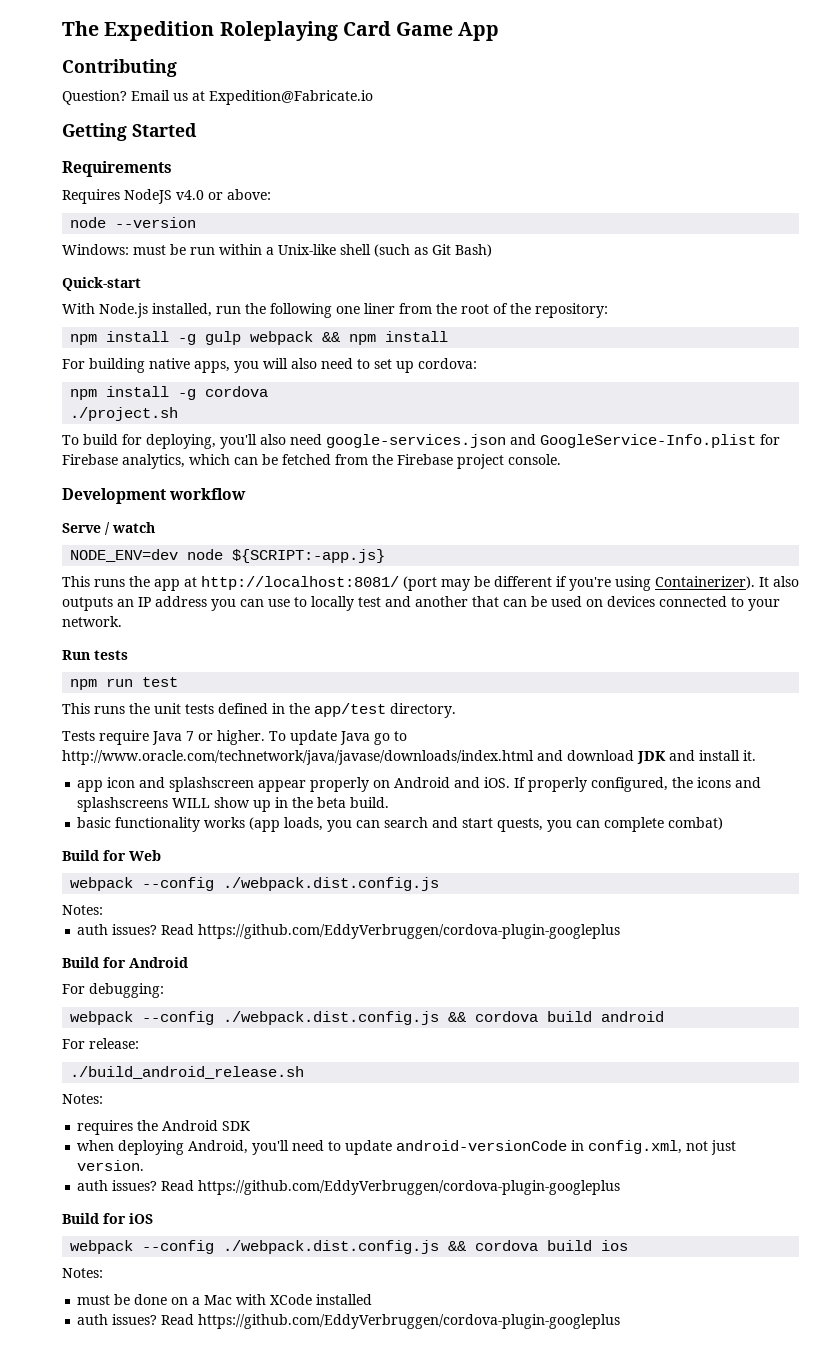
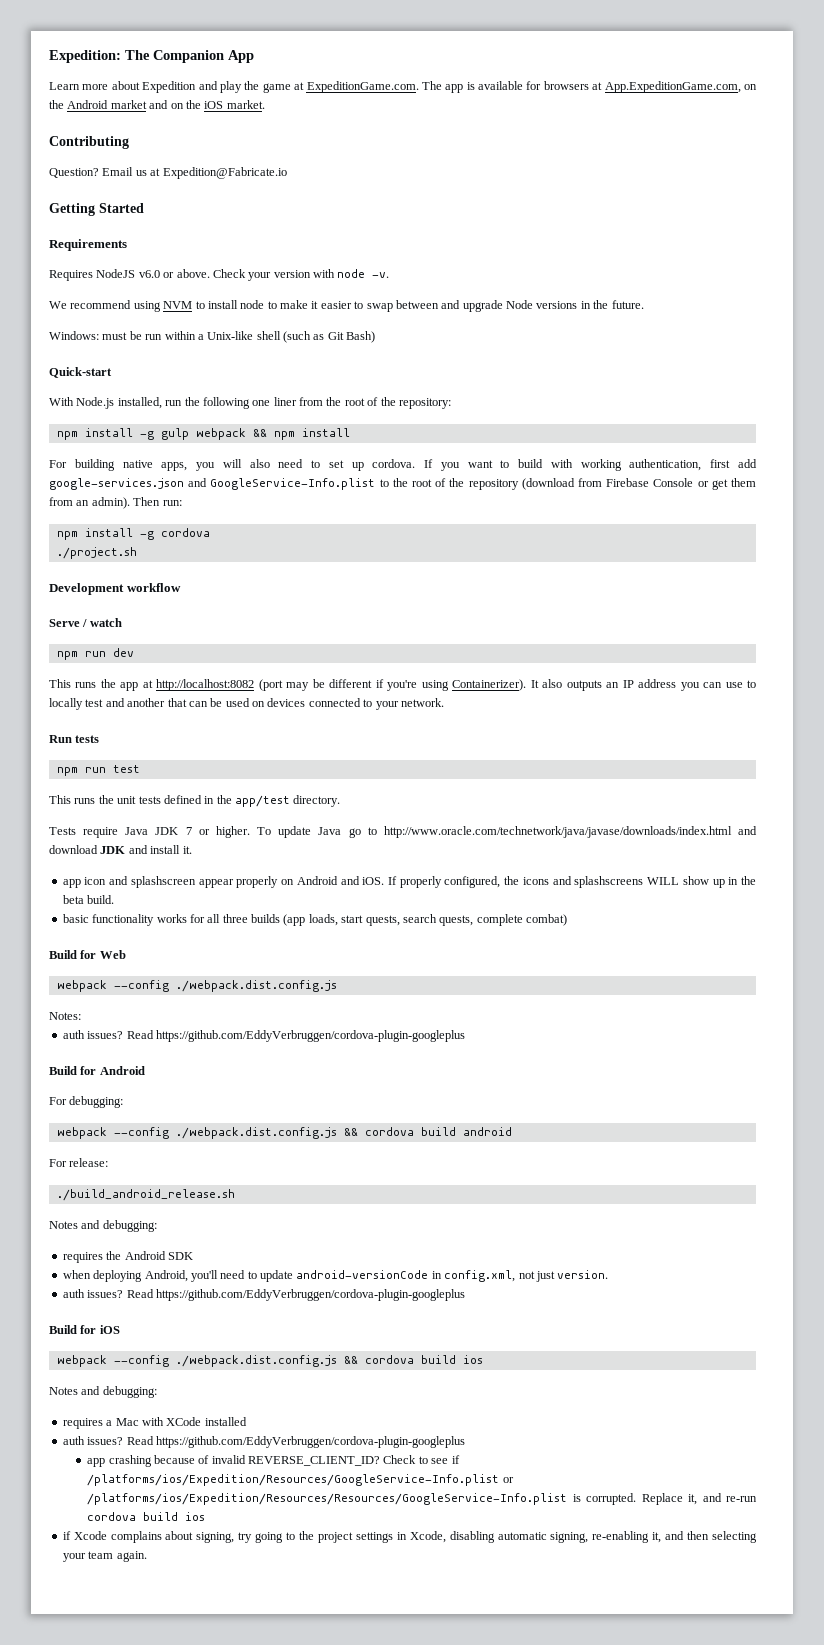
[62,21,500,41] The Expedition Roleplaying Card Game App -> [49,50,254,63] [49,81,758,93] [49,100,265,109] Expedition: The Companion App // Learn more about Expedition and play the game at ExpeditionGame.com. The app is available for browsers at App.ExpeditionGame.com, on the Android market and on the iOS market.
[176,189,271,200] [70,217,197,228] v4.0 or above: // node --version -> [138,269,390,281] [49,300,644,312] v6.0 or above. Check your version with node -v. // We recommend using NVM to install node to make it easier to swap between and upgrade Node versions in the future.
[418,358,477,369] cordova: -> [372,459,758,471] [49,478,757,490] [49,497,182,509] cordova. If you want to build with working authentication, first add google-services.json and GoogleService-Info.plist to the root of the repository (download from Firebase Console or get them from an admin). Then run:
[62,434,780,449] [62,454,561,469] // To build for deploying, you'll also need google-services.json and GoogleService-Info.plist for Firebase analytics, which can be fetched from the Firebase project console. -> (137, 553) none
[70,549,386,563] NODE_ENV=dev node ${SCRIPT:-app.js} -> [56,648,134,660] npm run dev
[201,576,399,590] http://localhost:8081/ -> [156,679,255,691] http://localhost:8082
(182, 738) none -> [155,827,179,835] JDK
[249,817,601,832] (app loads, you can search and start quests, you can -> [189,914,474,926] for all three builds (app loads, start quests, search quests,
[62,1094,103,1104] Notes: -> [49,1220,157,1232] Notes and debugging:
[62,1268,103,1278] [77,1294,189,1305] Notes: // must be done on -> [49,1386,157,1398] [62,1418,103,1429] Notes and debugging: // requires
(621, 1321) none -> [87,1455,460,1467] [87,1474,514,1486] [87,1493,757,1505] [87,1512,206,1521] [62,1531,758,1543] [62,1551,147,1562] // app crashing because of invalid REVERSE_CLIENT_ID? Check to see if /platforms/ios/Expedition/Resources/GoogleService-Info.plist or /platforms/ios/Expedition/Resources/Resources/GoogleService-Info.plist is corrupted. Replace it, and re-run cordova build ios // if Xcode complains about signing, try going to the project settings in Xcode, disabling automatic signing, re-enabling it, and then selecting your team again.

